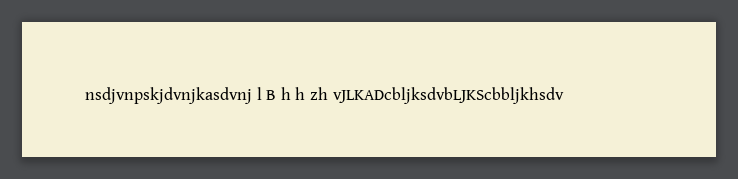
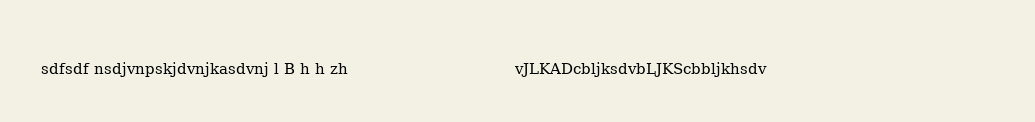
(85, 95) none -> [41,63,90,74] sdfsdf

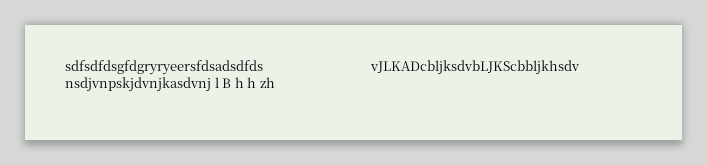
[41,63,90,74] sdfsdf -> [65,60,263,75] sdfsdfdsgfdgryryeersfdsadsdfds

